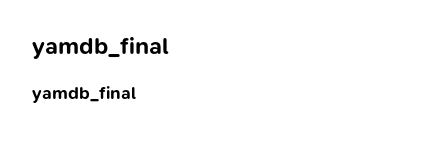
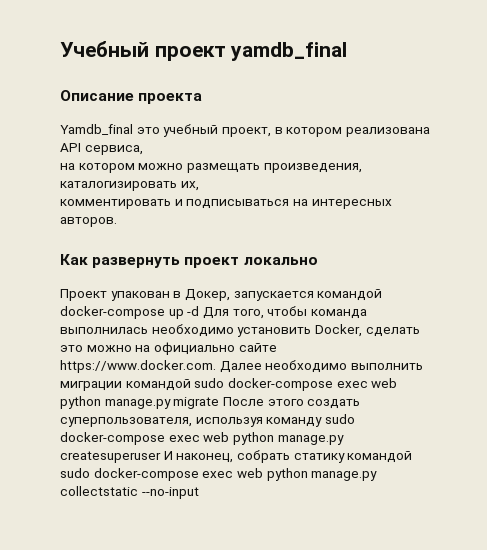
(32, 48) none -> [60,41,226,61] Учебный проект
[32,86,136,103] yamdb_final -> [60,90,203,104] [60,124,430,137] [60,143,143,155] [60,163,362,173] [60,181,199,191] [60,199,392,209] [60,217,117,227] [60,254,318,268] [60,289,383,301] [60,306,367,319] [60,324,420,337] [60,342,277,355] [60,360,423,373] [60,378,398,391] [60,396,361,409] [60,414,355,427] [60,432,344,445] [60,450,413,463] [60,468,378,481] [60,486,199,499] Описание проекта // Yamdb_final это учебный проект, в котором реализована API сервиса, // на котором можно размещать произведения, каталогизировать их, // комментировать и подписываться на интересных авторов. // Как развернуть проект локально // Проект упакован в Докер, запускается командой docker-compose up -d Для того, чтобы команда выполнилась необходимо установить Docker, сделать это можно на официально сайте https://www.docker.com. Далее необходимо выполнить миграции командой sudo docker-compose exec web python manage.py migrate После этого создать суперпользователя, используя команду sudo docker-compose exec web python manage.py createsuperuser И наконец, собрать статику командой sudo docker-compose exec web python manage.py collectstatic --no-input

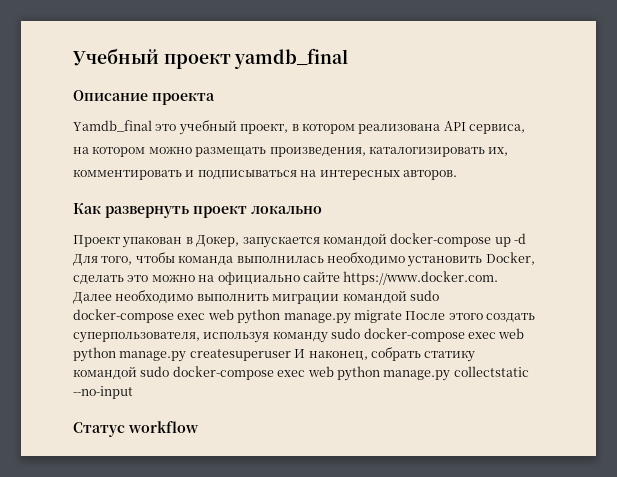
(199, 493) none -> [73,421,199,437] // Статус workflow

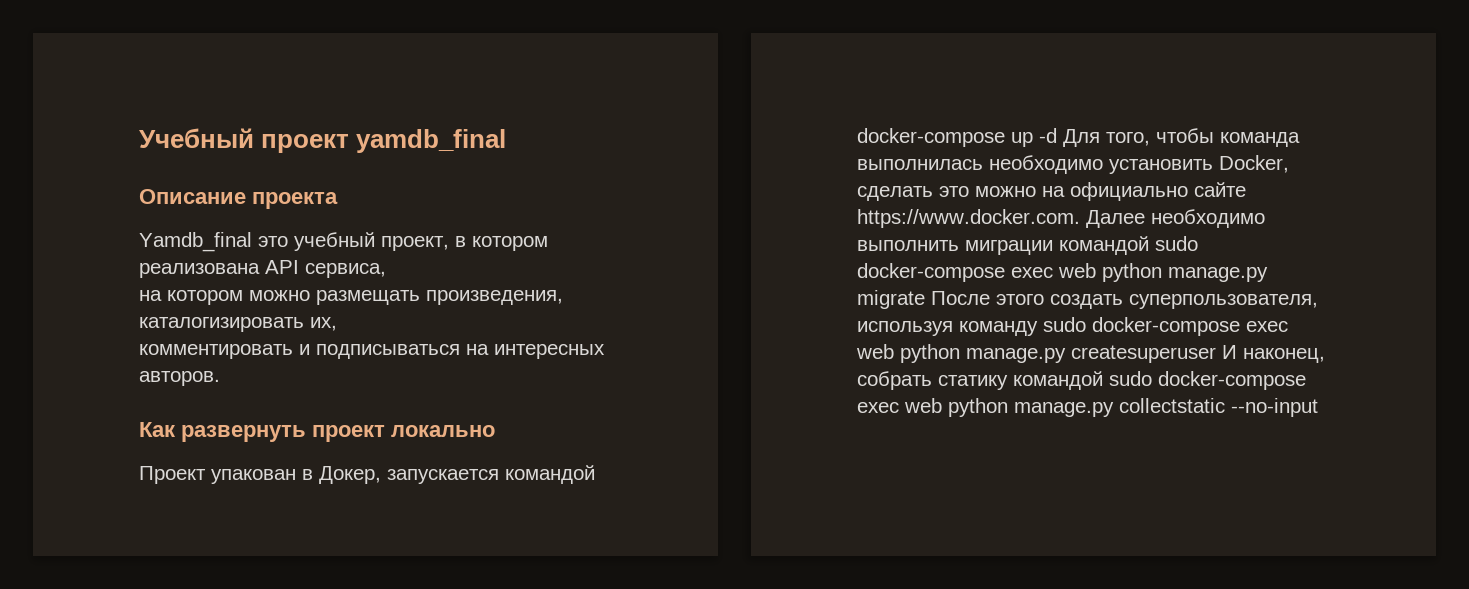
[73,421,199,437] // Статус workflow -> (1318, 407) none

